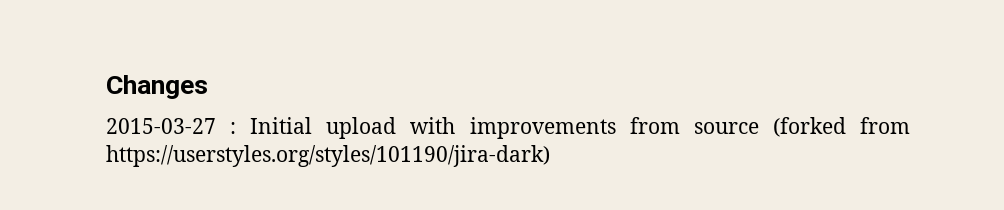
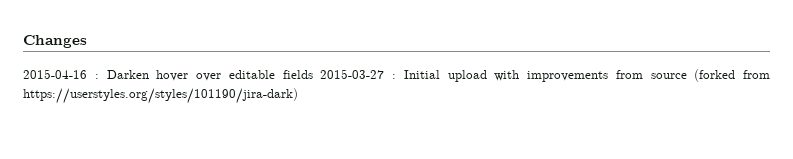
(208, 87) none -> [23,69,313,81] 2015-04-16 : Darken hover over editable fields

